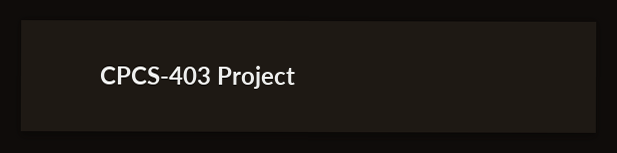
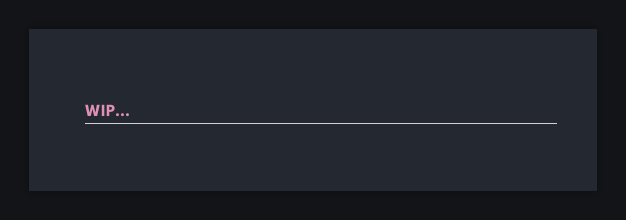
[99,65,297,89] CPCS-403 Project -> [85,104,130,117] WIP...

